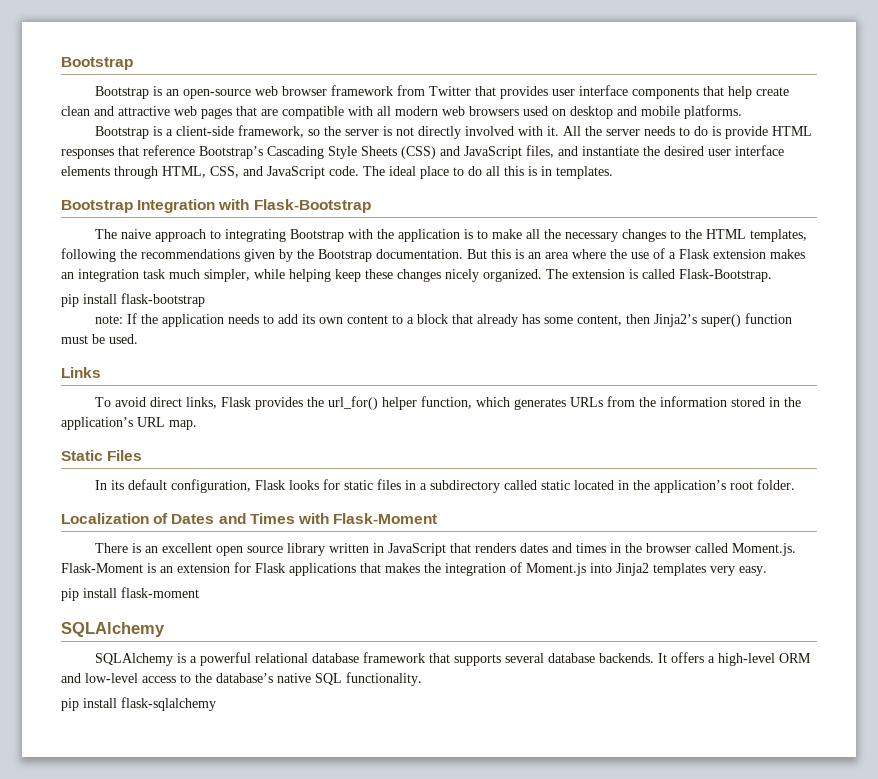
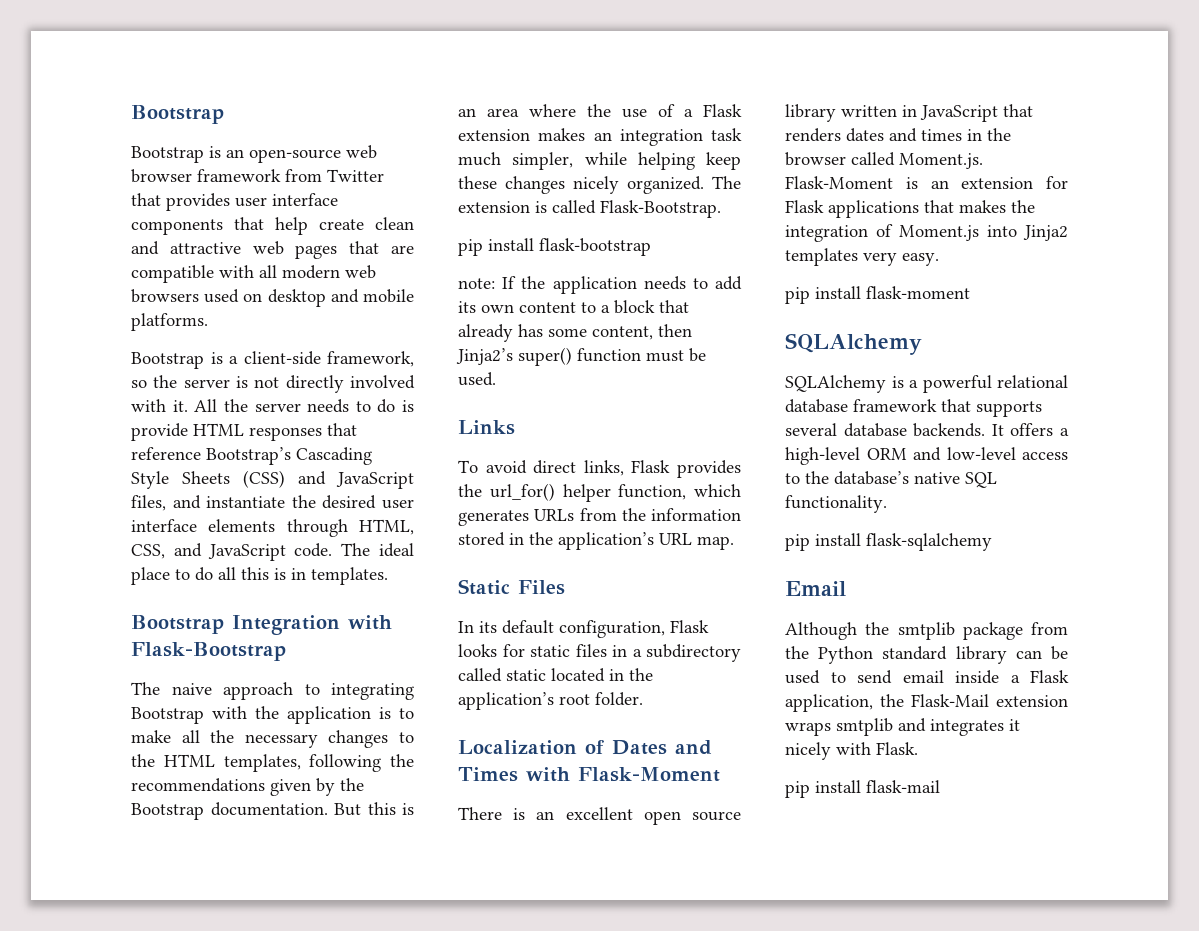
(216, 704) none -> [785,581,846,596] [785,622,1068,640] [785,646,1068,664] [785,670,1069,684] [785,694,1068,712] [785,718,1020,736] [785,742,918,760] [785,780,940,798] // Email // Although the smtplib package from the Python standard library can be used to send email inside a Flask application, the Flask-Mail extension wraps smtplib and integrates it nicely with Flask. // pip install flask-mail

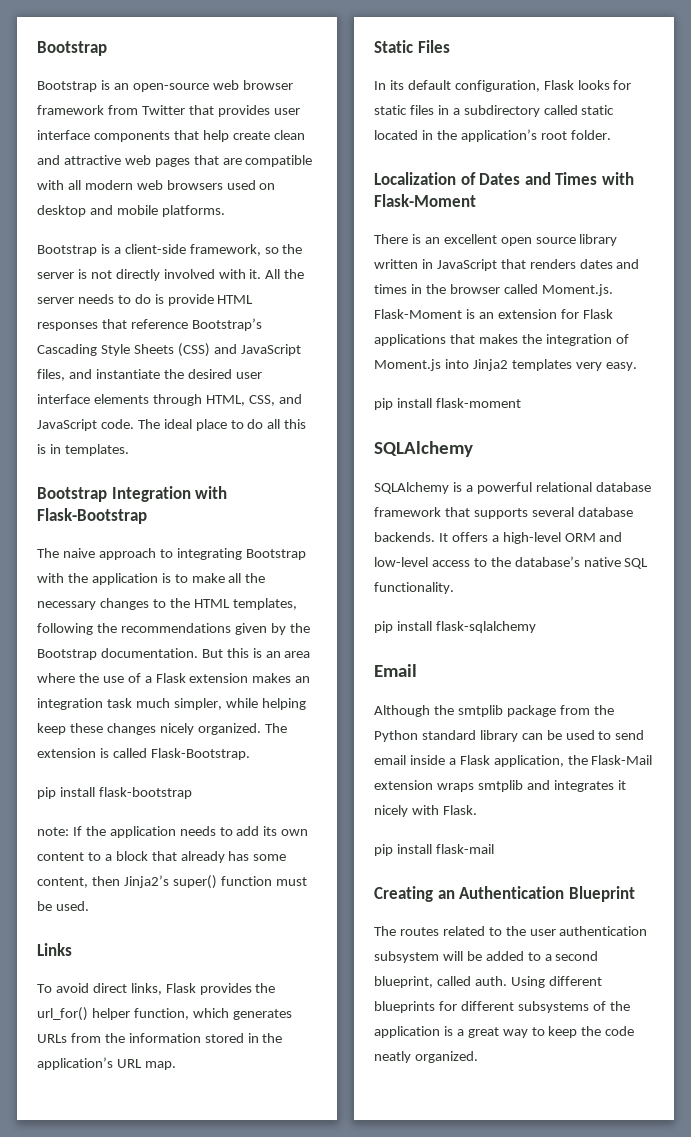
(940, 786) none -> [374,886,635,902] [374,926,648,936] [374,951,599,963] [374,976,602,988] [374,1001,630,1013] [374,1026,635,1038] [374,1051,478,1063] // Creating an Authentication Blueprint // The routes related to the user authentication subsystem will be added to a second blueprint, called auth. Using different blueprints for different subsystems of the application is a great way to keep the code neatly organized.

